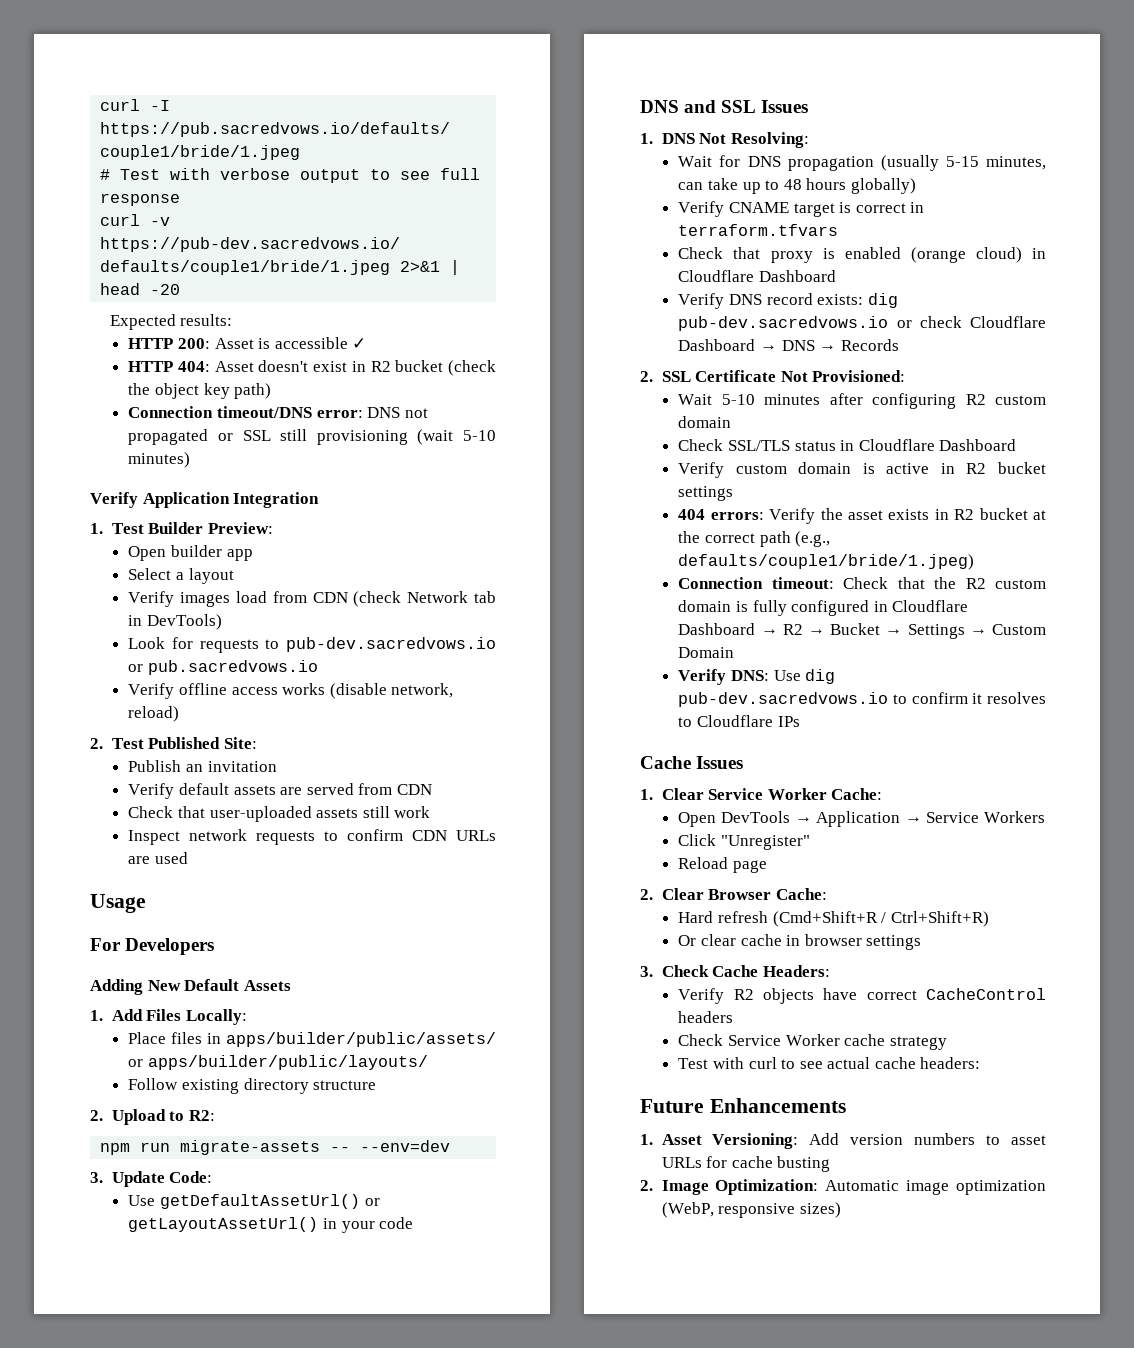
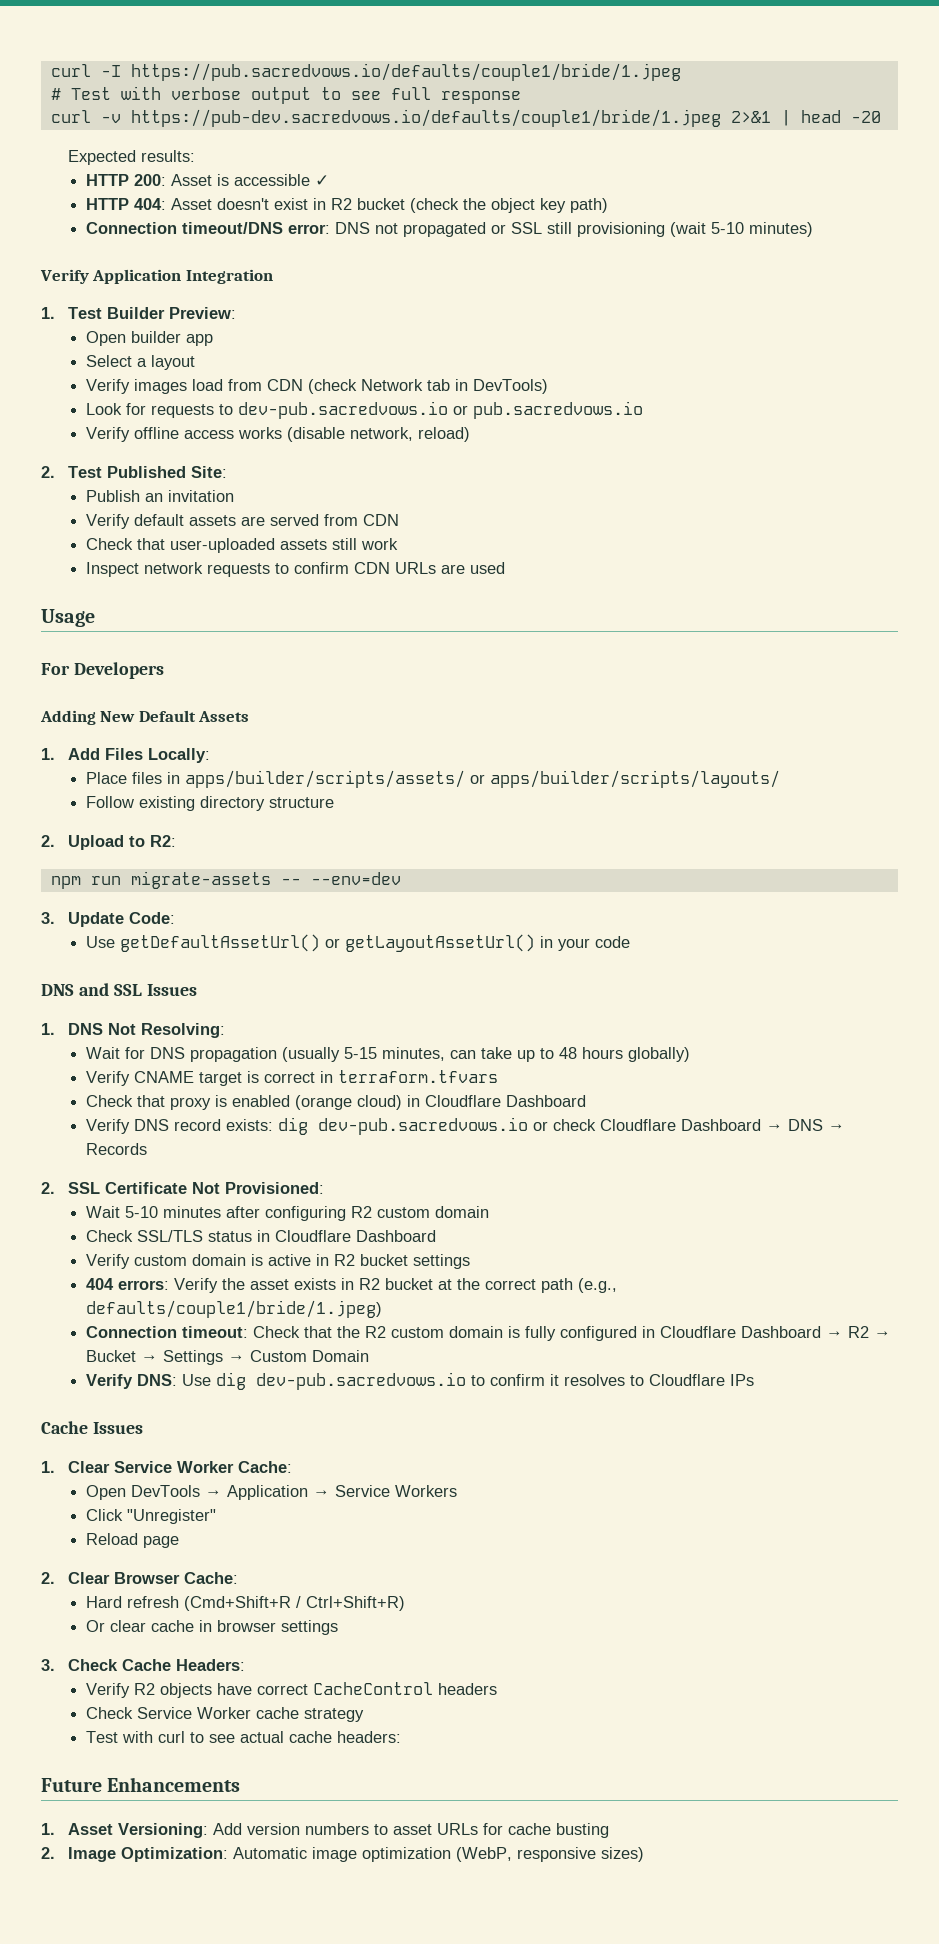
[286,637,496,652] pub-dev.sacredvows.io -> [238,401,449,419] dev-pub.sacredvows.io
[226,1032,496,1047] [128,1055,428,1070] apps/builder/public/assets/ or apps/builder/public/layouts/ -> [185,770,781,788] apps/builder/scripts/assets/ or apps/builder/scripts/layouts/
[678,316,889,331] pub-dev.sacredvows.io -> [318,1117,529,1135] dev-pub.sacredvows.io
[678,692,889,707] pub-dev.sacredvows.io -> [256,1372,467,1390] dev-pub.sacredvows.io

